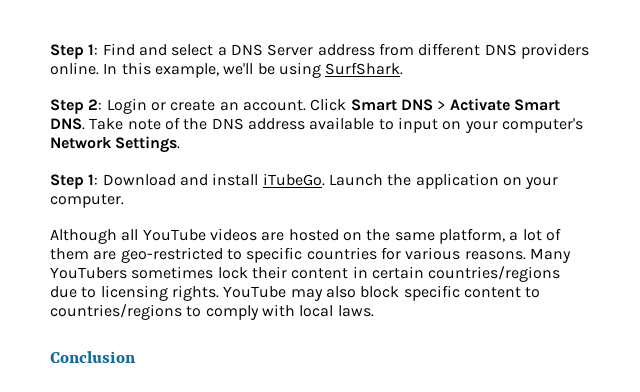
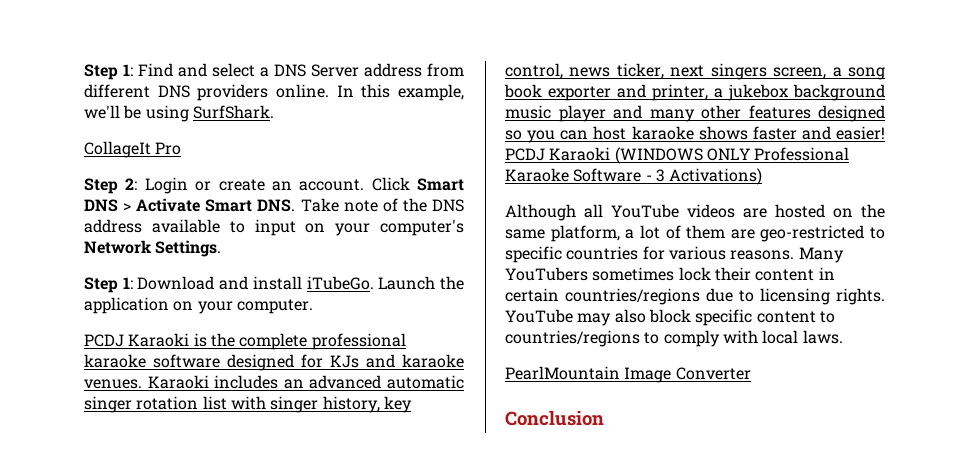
(404, 68) none -> [84,141,182,158] // CollageIt Pro
(124, 201) none -> [84,333,406,350] [84,354,464,371] [84,375,464,389] [84,396,412,413] [505,63,885,80] [504,84,885,101] [505,105,885,122] [505,126,885,143] [505,147,850,164] [505,168,763,185] // PCDJ Karaoki is the complete professional karaoke software designed for KJs and karaoke venues. Karaoki includes an advanced automatic singer rotation list with singer history, key control, news ticker, next singers screen, a song book exporter and printer, a jukebox background music player and many other features designed so you can host karaoke shows faster and easier! PCDJ Karaoki (WINDOWS ONLY Professional Karaoke Software - 3 Activations)
(374, 311) none -> [505,366,751,383] // PearlMountain Image Converter

